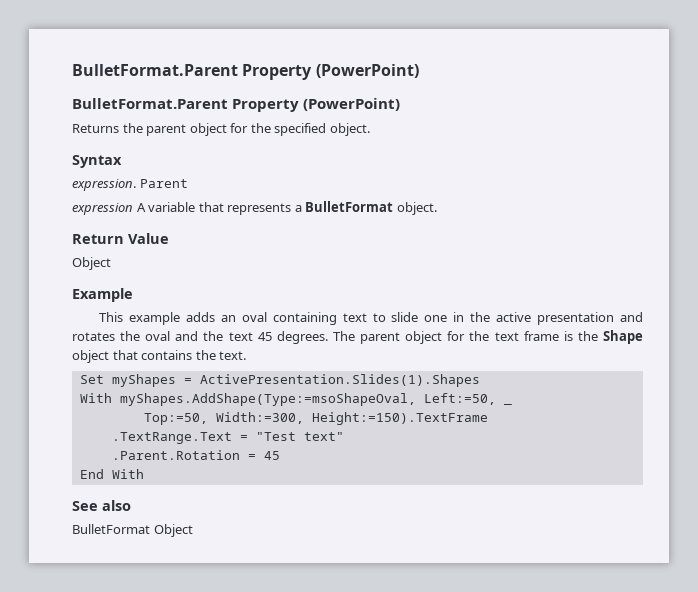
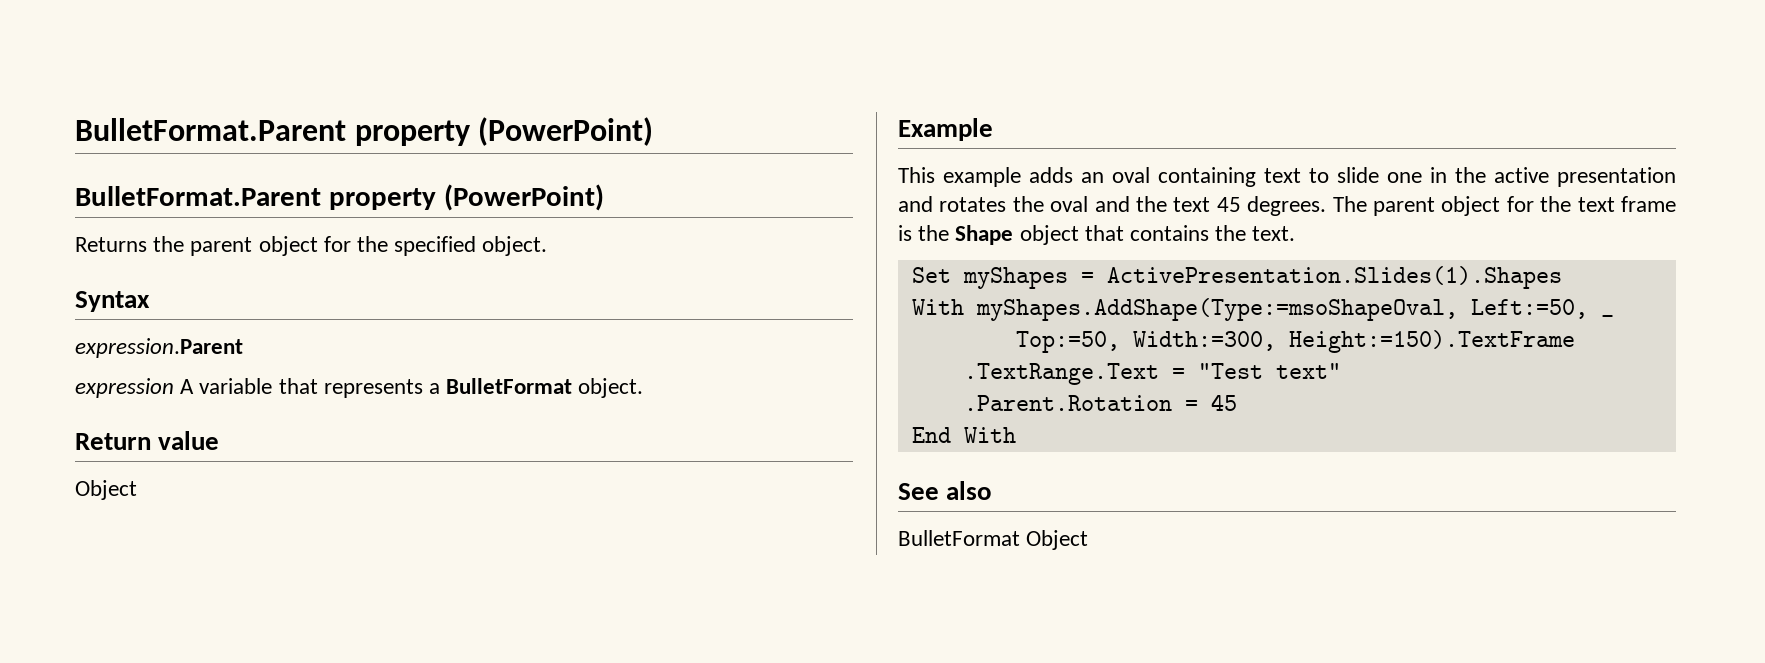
[72,64,313,80] BulletFormat.Parent Property -> [75,118,470,146] BulletFormat.Parent property
[232,99,300,112] Property -> [328,188,436,210] property
[72,179,188,191] expression. Parent -> [75,338,243,358] expression.Parent
[128,233,169,244] Value -> [158,431,220,450] value

